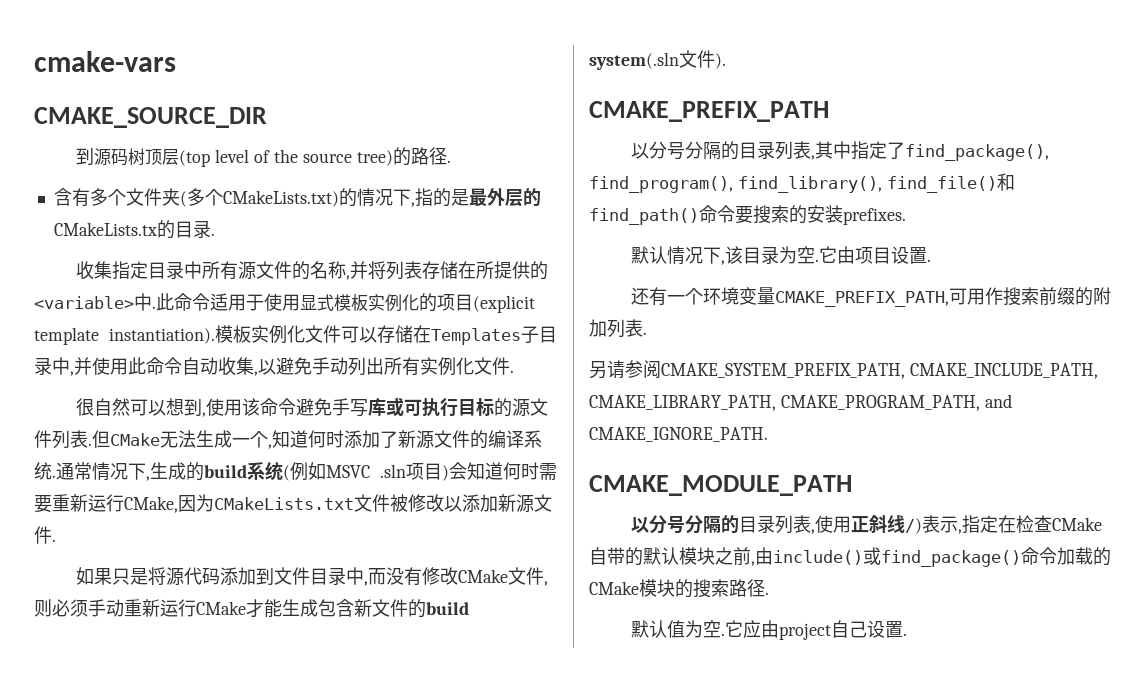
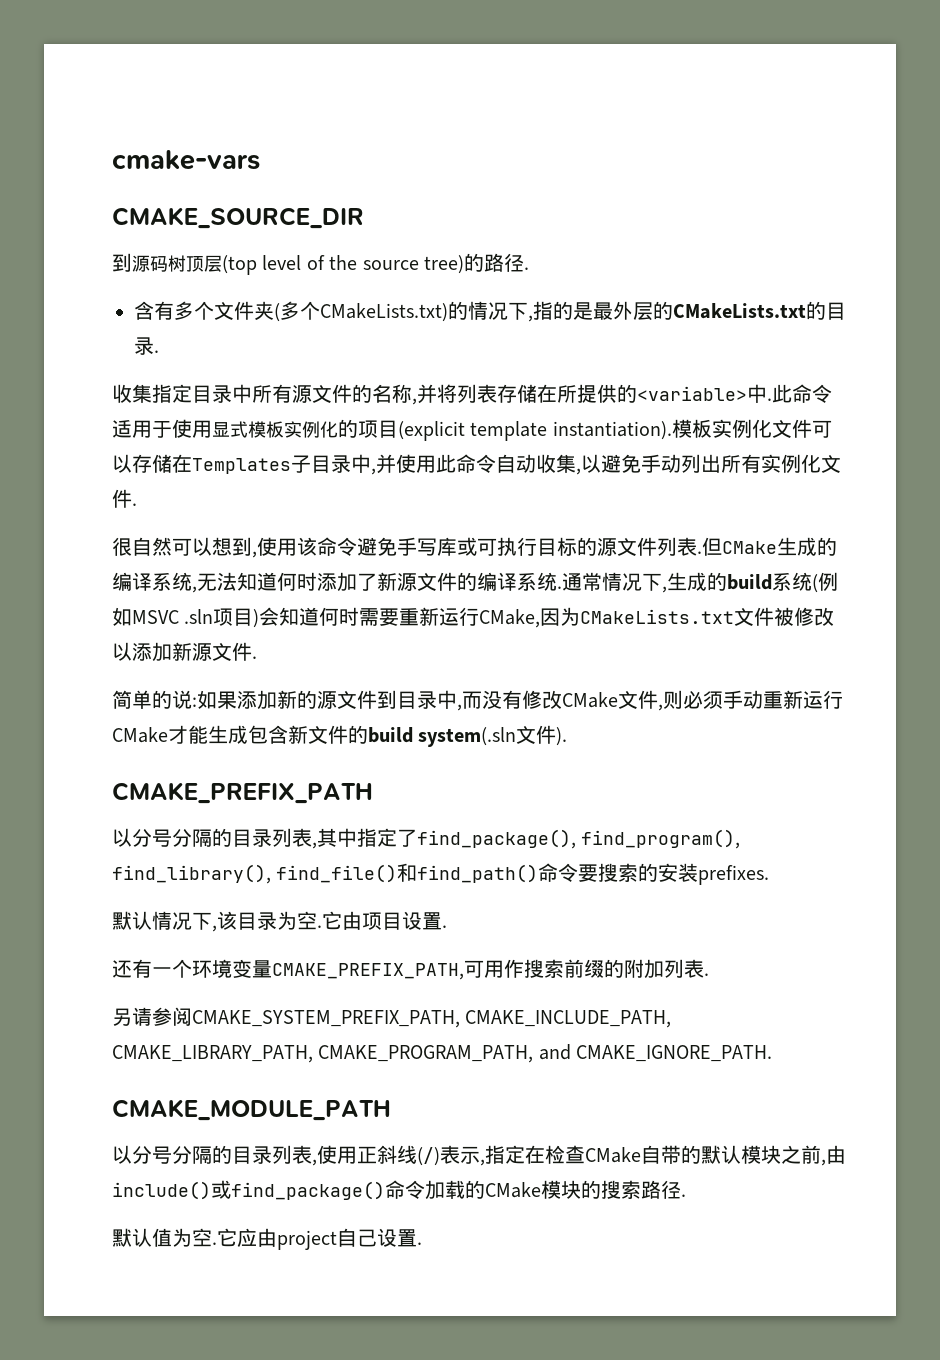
[53,222,157,236] CMakeLists.tx -> [673,303,806,319] CMakeLists.txt
[160,430,272,449] 无法生成一个, -> [777,537,837,556] [112,572,237,593] 生成的编译系统,无法
[76,567,311,586] 如果只是将源代码添加到文件 -> [112,690,397,710] 简单的说:如果添加新的源文件到
[905,518,923,534] /) -> [417,1147,440,1166] (/)

